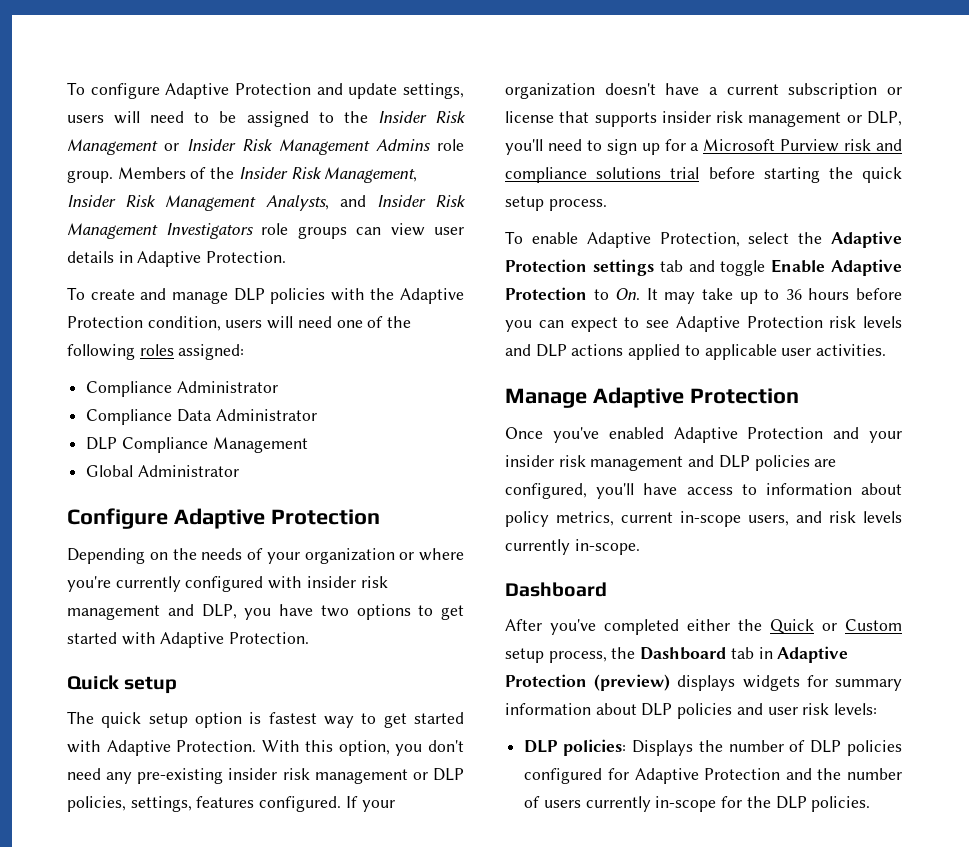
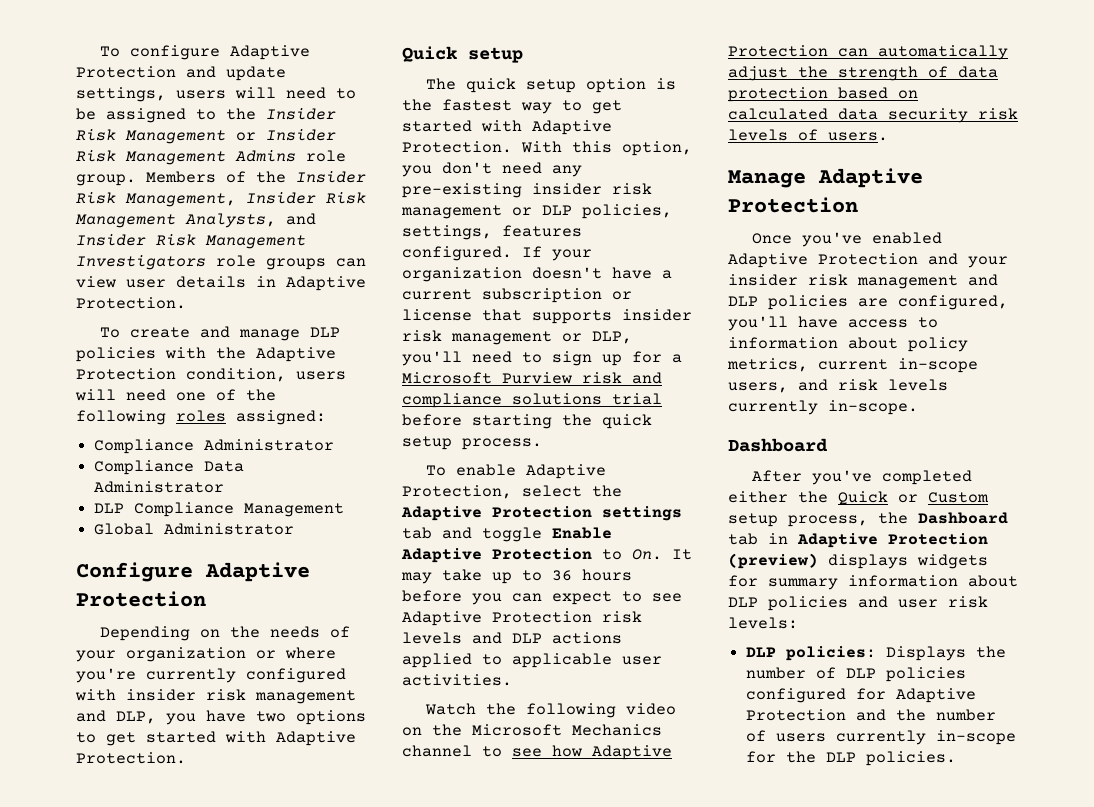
(262, 718) none -> [402,99,432,111] the
(887, 350) none -> [424,703,676,718] [402,724,662,736] [402,745,672,760] [728,45,1008,60] [728,66,998,81] [728,87,918,102] [728,108,1018,123] [728,129,888,141] // Watch the following video on the Microsoft Mechanics channel to see how Adaptive Protection can automatically adjust the strength of data protection based on calculated data security risk levels of users.

